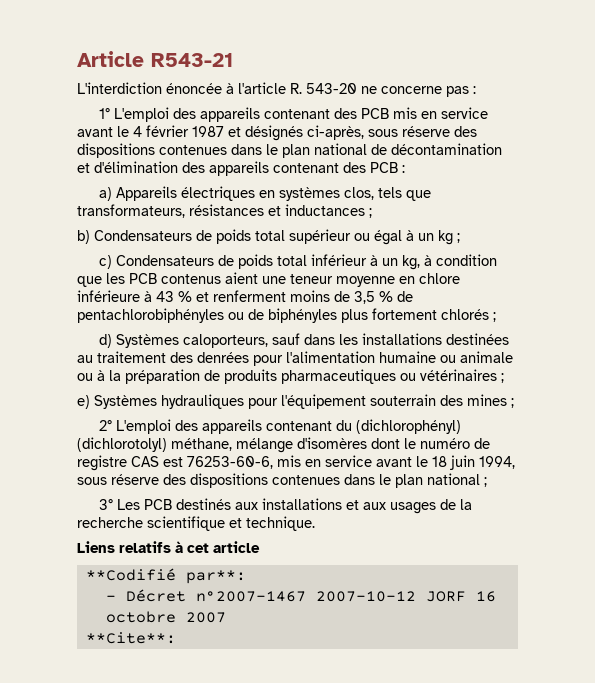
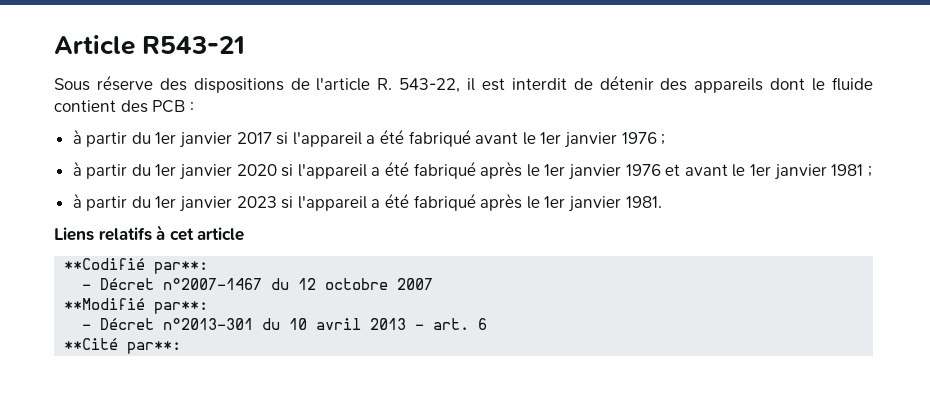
[77,82,476,97] [98,107,488,122] [77,125,477,141] [77,143,502,158] [77,161,405,176] [98,186,431,201] [77,204,372,218] [77,229,460,245] [98,254,497,270] [77,272,460,287] [77,290,413,304] [77,308,496,323] [98,333,509,348] [77,351,513,366] [77,369,504,384] [77,394,514,409] [98,419,461,434] [77,437,490,453] [77,455,515,471] [77,473,487,488] [98,498,472,514] [77,516,315,531] L'interdiction énoncée à l'article R. 543-20 ne concerne pas : // 1° L'emploi des appareils contenant des PCB mis en service avant le 4 février 1987 et désignés ci-après, sous réserve des dispositions contenues dans le plan national de décontamination et d'élimination des appareils contenant des PCB : // a) Appareils électriques en systèmes clos, tels que transformateurs, résistances et inductances ; // b) Condensateurs de poids total supérieur ou égal à un kg ; // c) Condensateurs de poids total inférieur à un kg, à condition que les PCB contenus aient une teneur moyenne en chlore inférieure à 43 % et renferment moins de 3,5 % de pentachlorobiphényles ou de biphényles plus fortement chlorés ; // d) Systèmes caloporteurs, sauf dans les installations destinées au traitement des denrées pour l'alimentation humaine ou animale ou à la préparation de produits pharmaceutiques ou vétérinaires ; // e) Systèmes hydrauliques pour l'équipement souterrain des mines ; // 2° L'emploi des appareils contenant du (dichlorophényl) (dichlorotolyl) méthane, mélange d'isomères dont le numéro de registre CAS est 76253-60-6, mis en service avant le 18 juin 1994, sous réserve des dispositions contenues dans le plan national ; // 3° Les PCB destinés aux installations et aux usages de la recherche scientifique et technique. -> [54,75,873,93] [54,100,194,113] [72,129,666,148] [72,161,872,180] [72,193,662,212] Sous réserve des dispositions de l'article R. 543-22, il est interdit de détenir des appareils dont le fluide contient des PCB : // à partir du 1er janvier 2017 si l'appareil a été fabriqué avant le 1er janvier 1976 ; // à partir du 1er janvier 2020 si l'appareil a été fabriqué après le 1er janvier 1976 et avant le 1er janvier 1981 ; // à partir du 1er janvier 2023 si l'appareil a été fabriqué après le 1er janvier 1981.
[315,591,496,602] 2007-10-12 JORF 16 -> [271,278,317,290] du 12
[85,632,176,644] **Cite**: -> [64,298,209,314] [82,318,488,330] [64,338,182,354] **Modifié par**: // - Décret n°2013-301 du 10 avril 2013 - art. 6 // **Cité par**:

